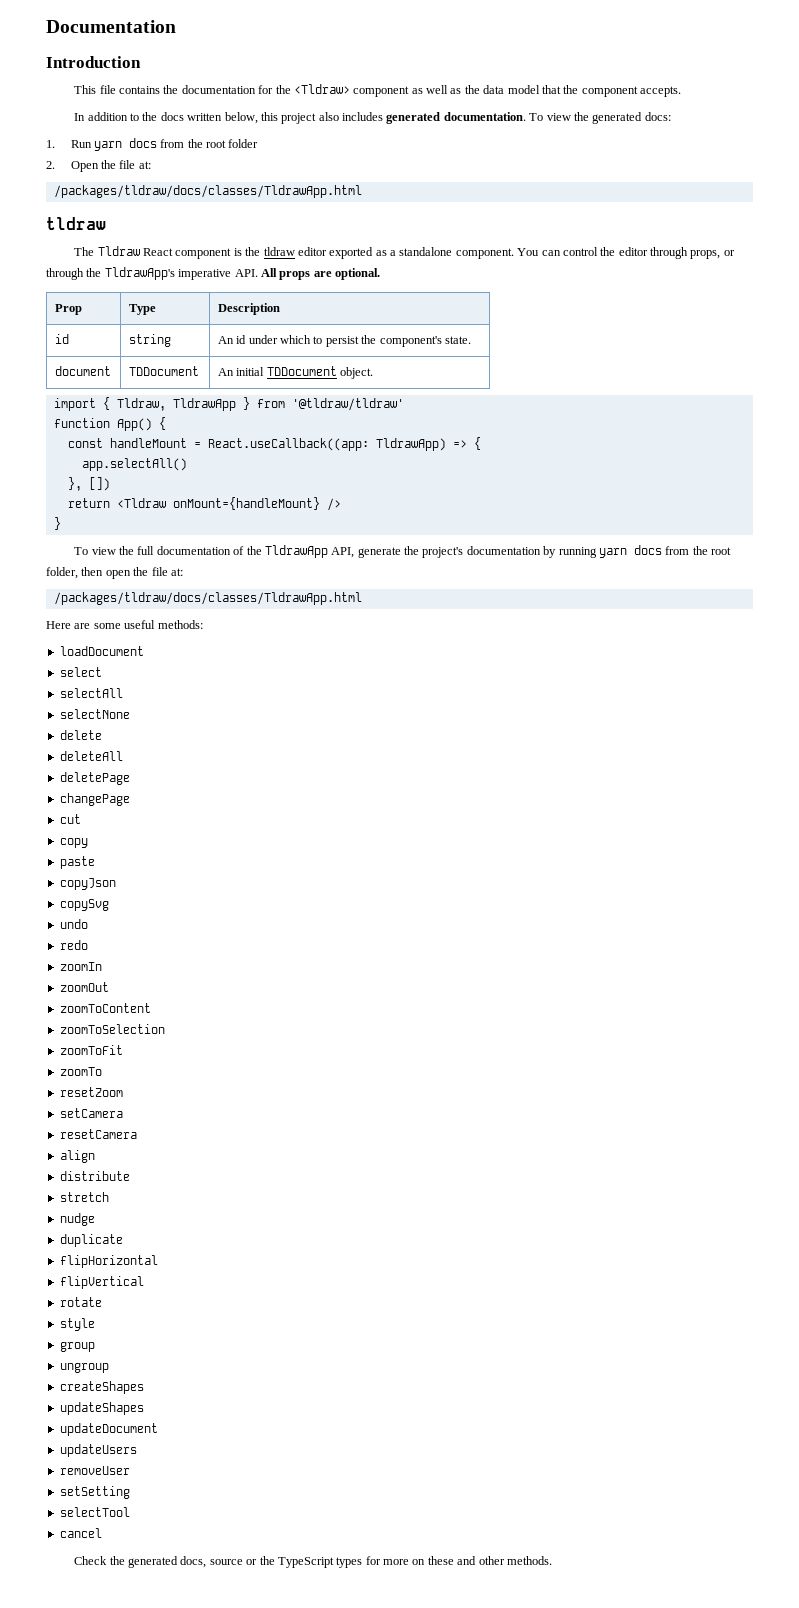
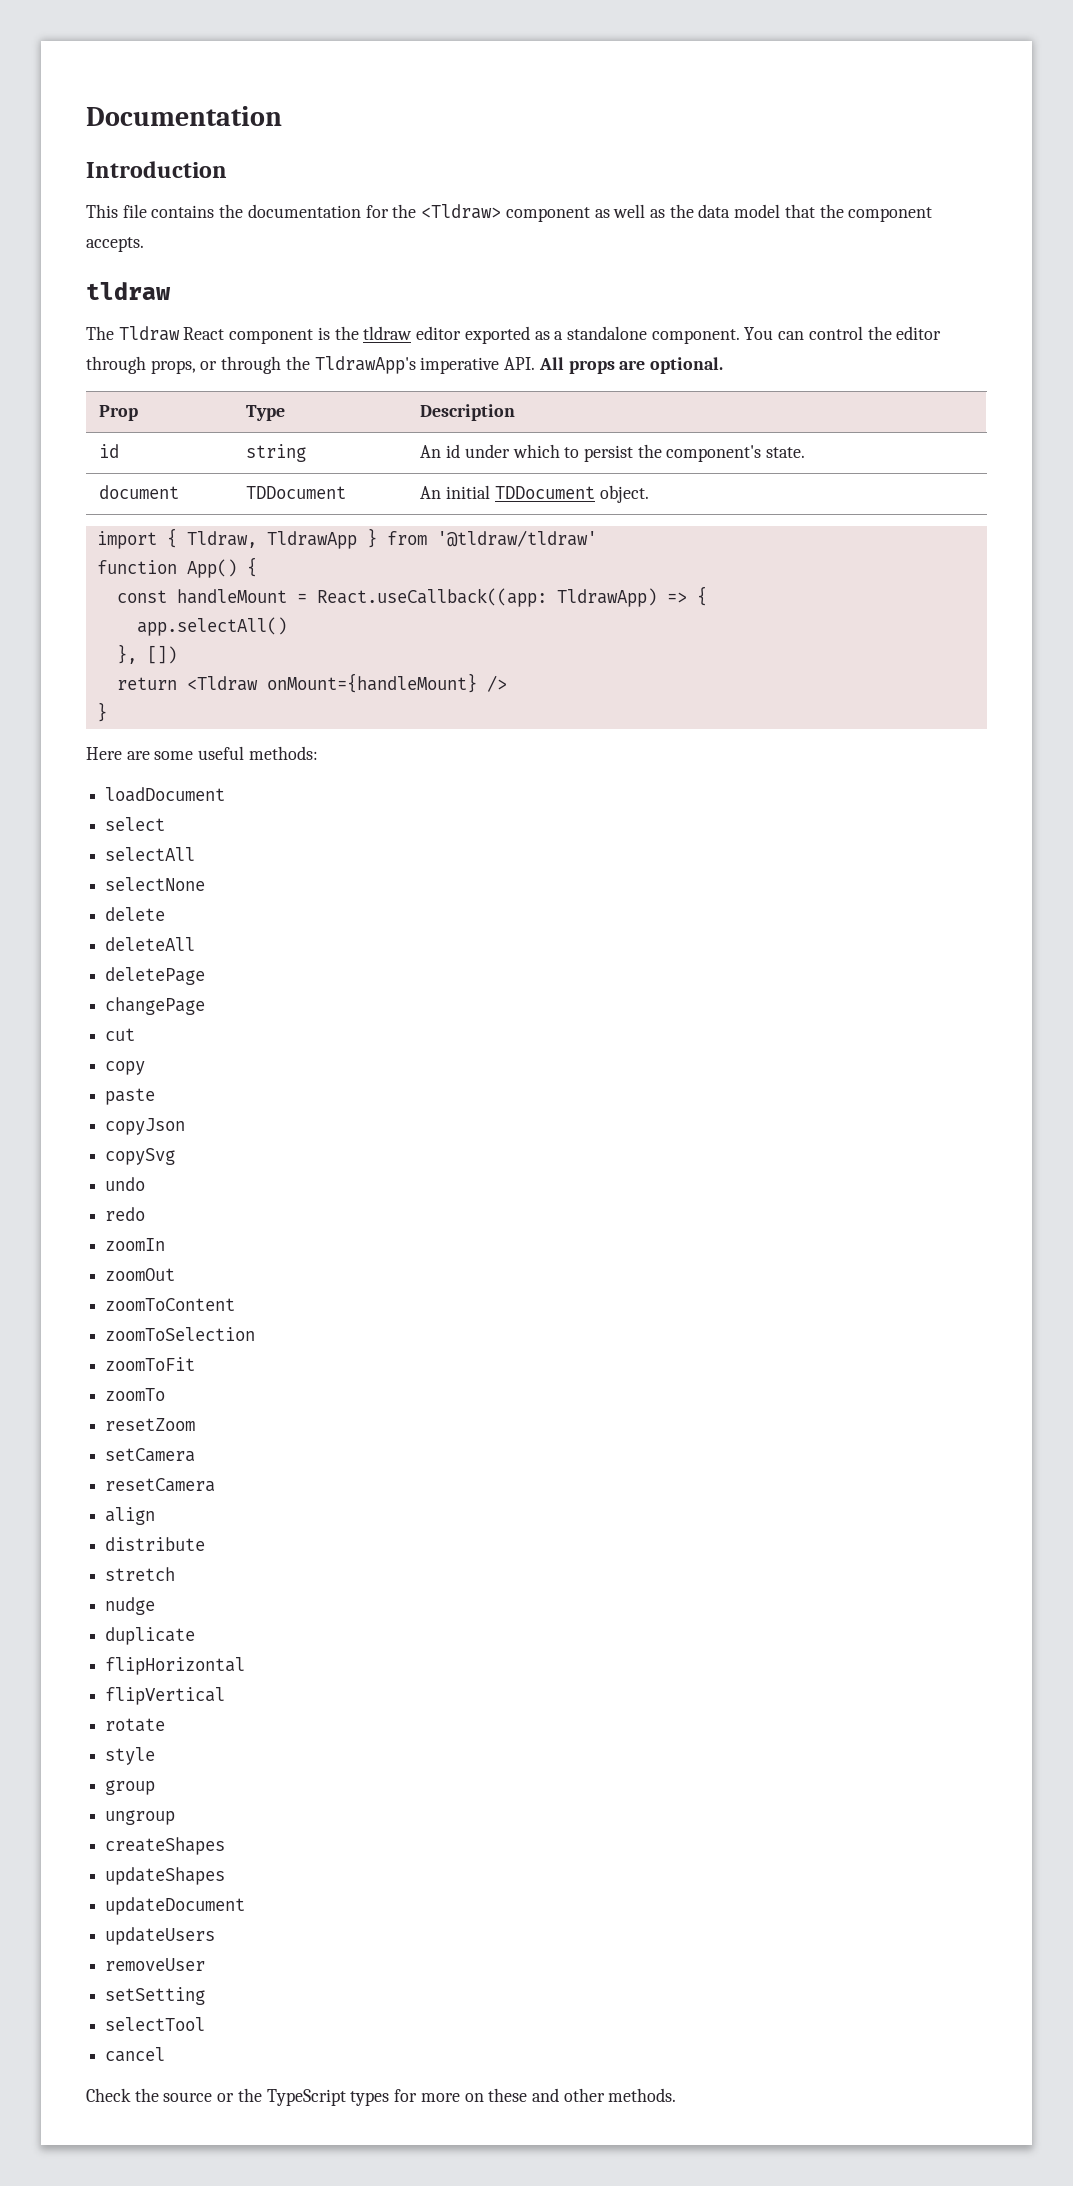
[74,112,671,124] [46,138,259,151] [46,160,151,172] [53,185,362,198] // In addition to the docs written below, this project also includes generated documentation. To view the generated docs: // 1. Run yarn docs from the root folder // 2. Open the file at: // /packages/tldraw/docs/classes/TldrawApp.html -> (144, 244) none
[74,545,732,558] [46,567,183,579] [53,592,362,605] // To view the full documentation of the TldrawApp API, generate the project's documentation by running yarn docs from the root folder, then open the file at: // /packages/tldraw/docs/classes/TldrawApp.html -> (107, 712) none
[128,1556,207,1568] generated docs, -> (159, 2095) none

